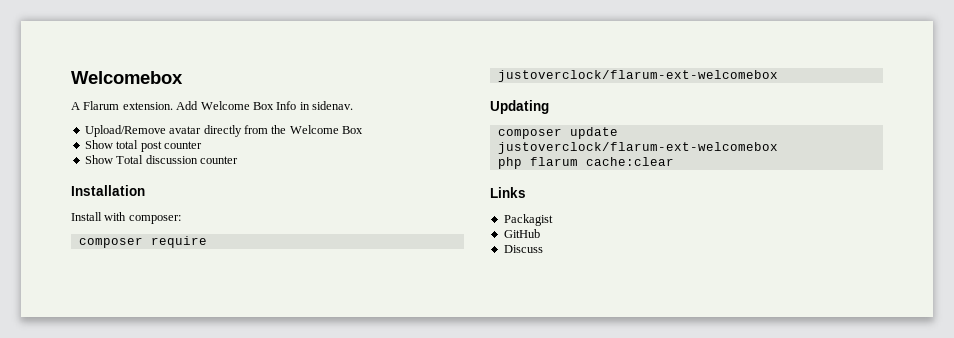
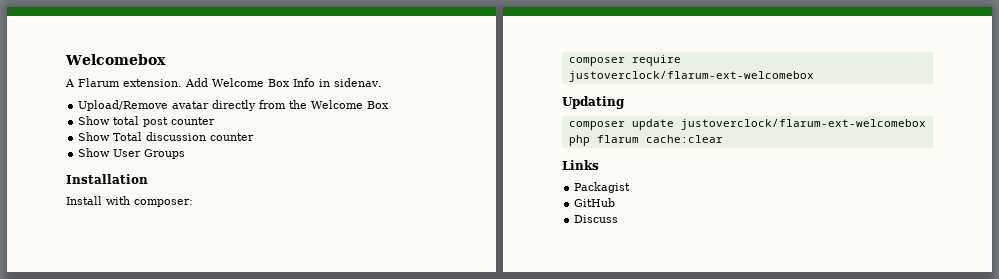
(238, 160) none -> [78,148,186,159] // Show User Groups

